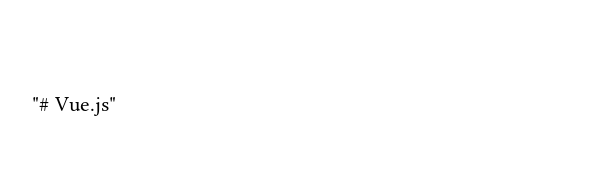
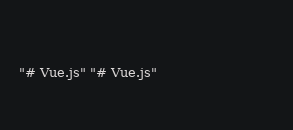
[32,97,116,116] "# Vue.js" -> [19,68,157,80] "# Vue.js" "# Vue.js"

